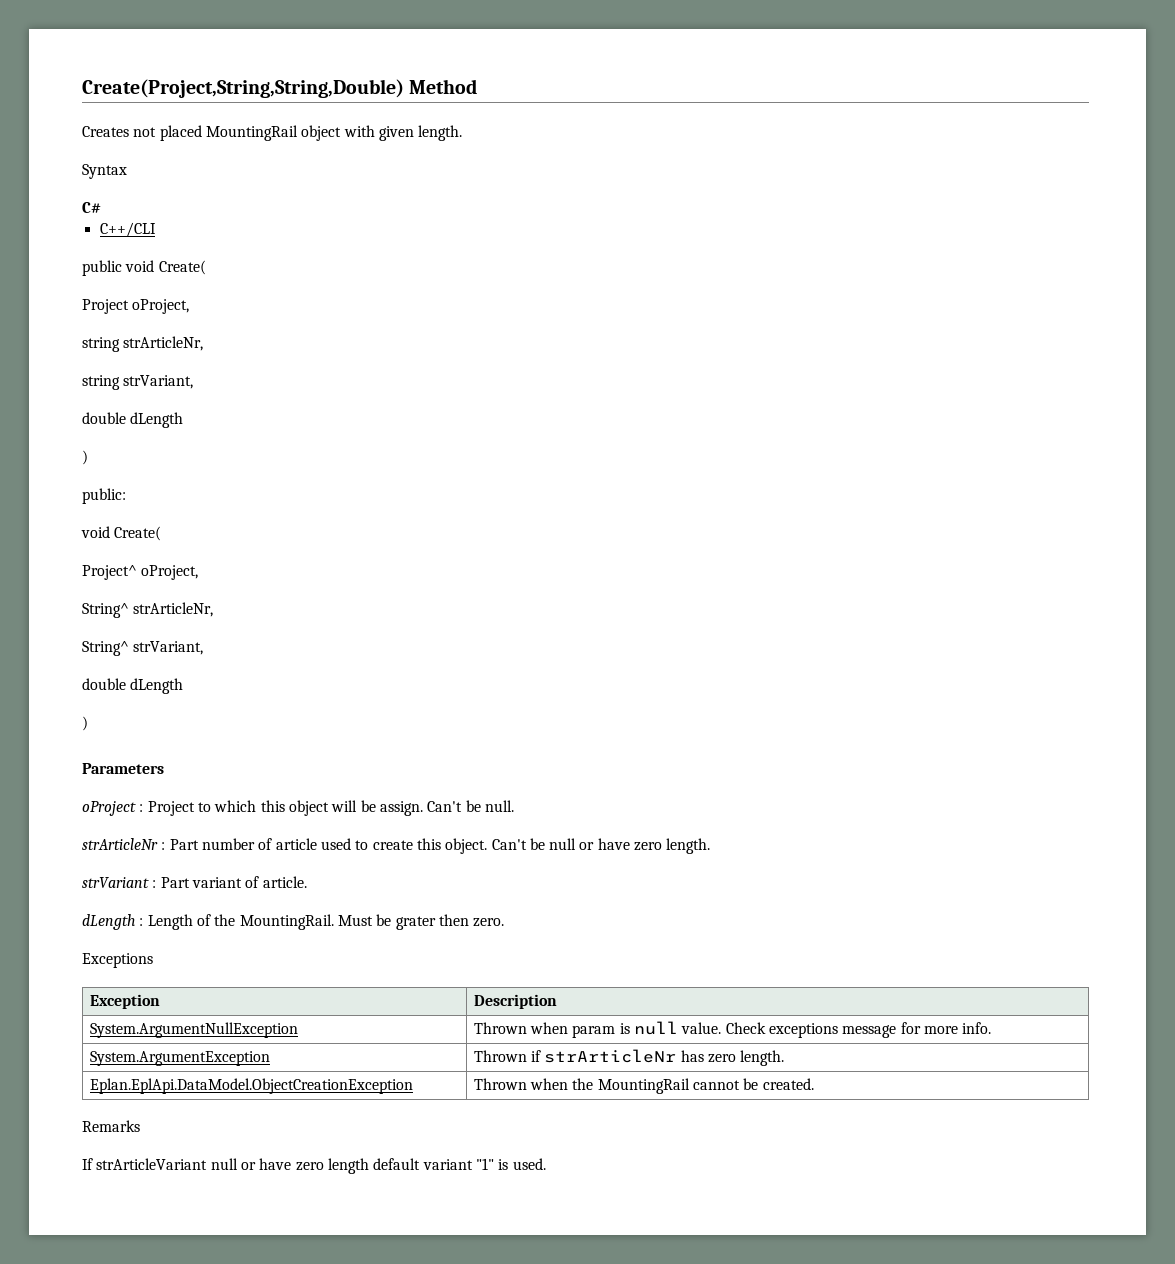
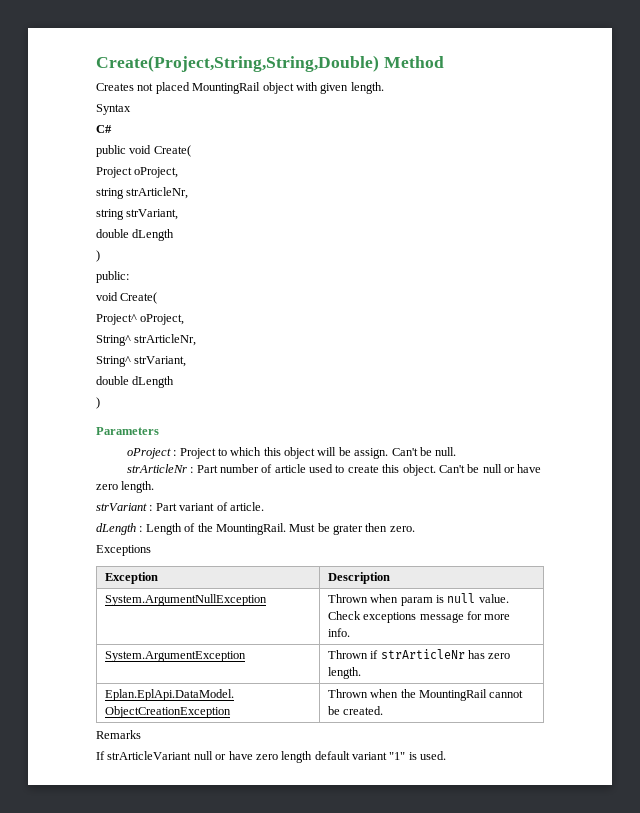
[99,222,156,237] // C++/CLI -> (112, 129) none

